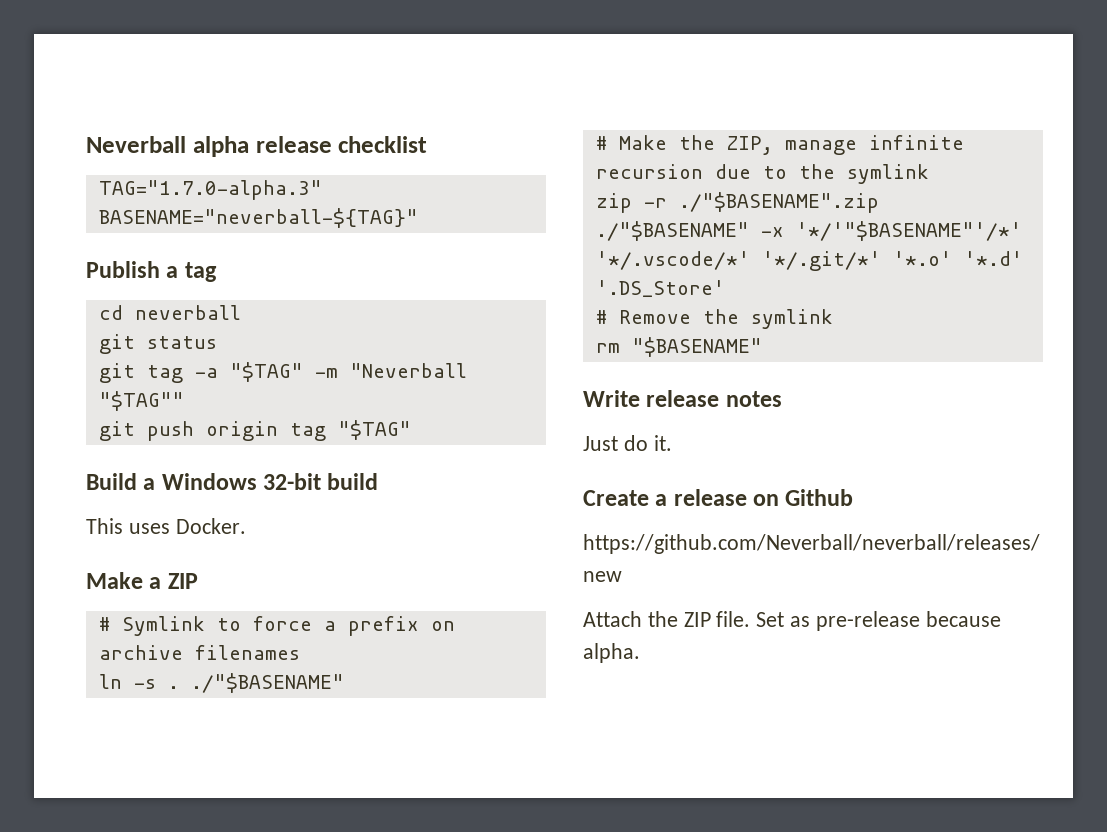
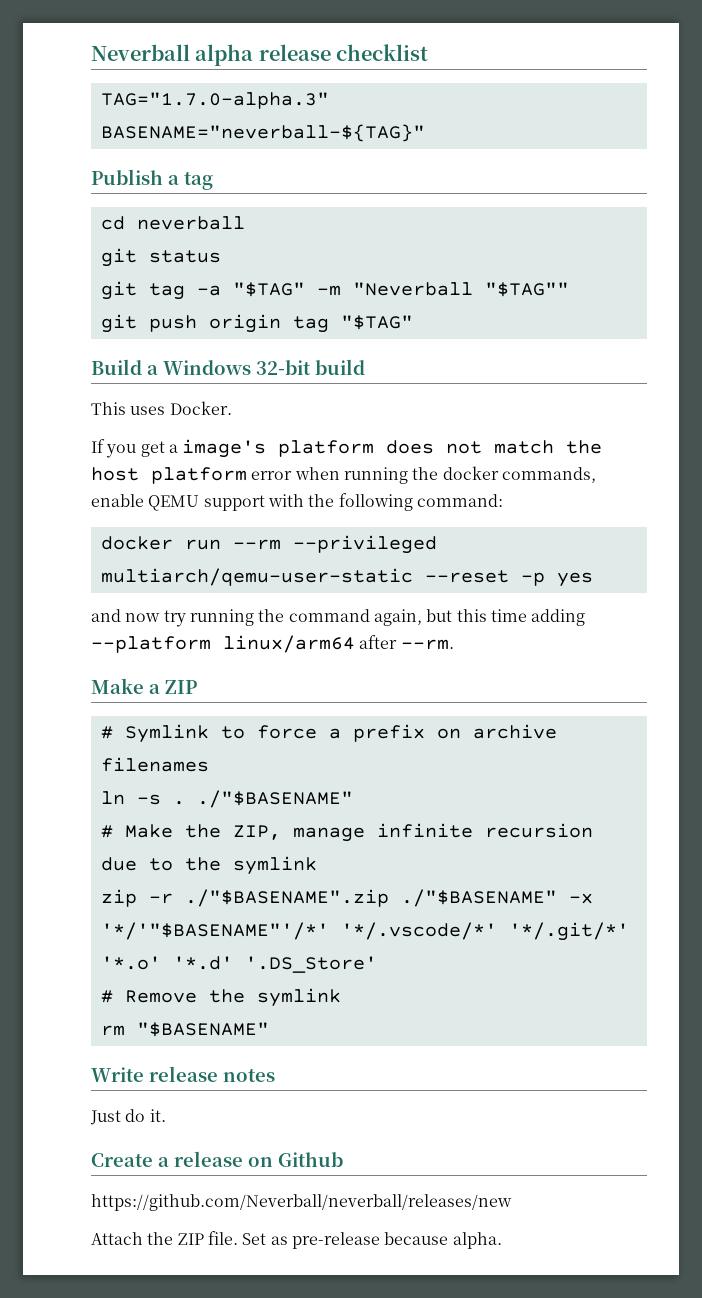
(246, 526) none -> [91,439,603,458] [91,466,596,484] [91,493,503,511] [100,535,437,554] [100,568,593,587] [91,609,586,627] [91,635,454,653] // If you get a image's platform does not match the host platform error when running the docker commands, enable QEMU support with the following command: // docker run --rm --privileged multiarch/qemu-user-static --reset -p yes // and now try running the command again, but this time adding --platform linux/arm64 after --rm.

